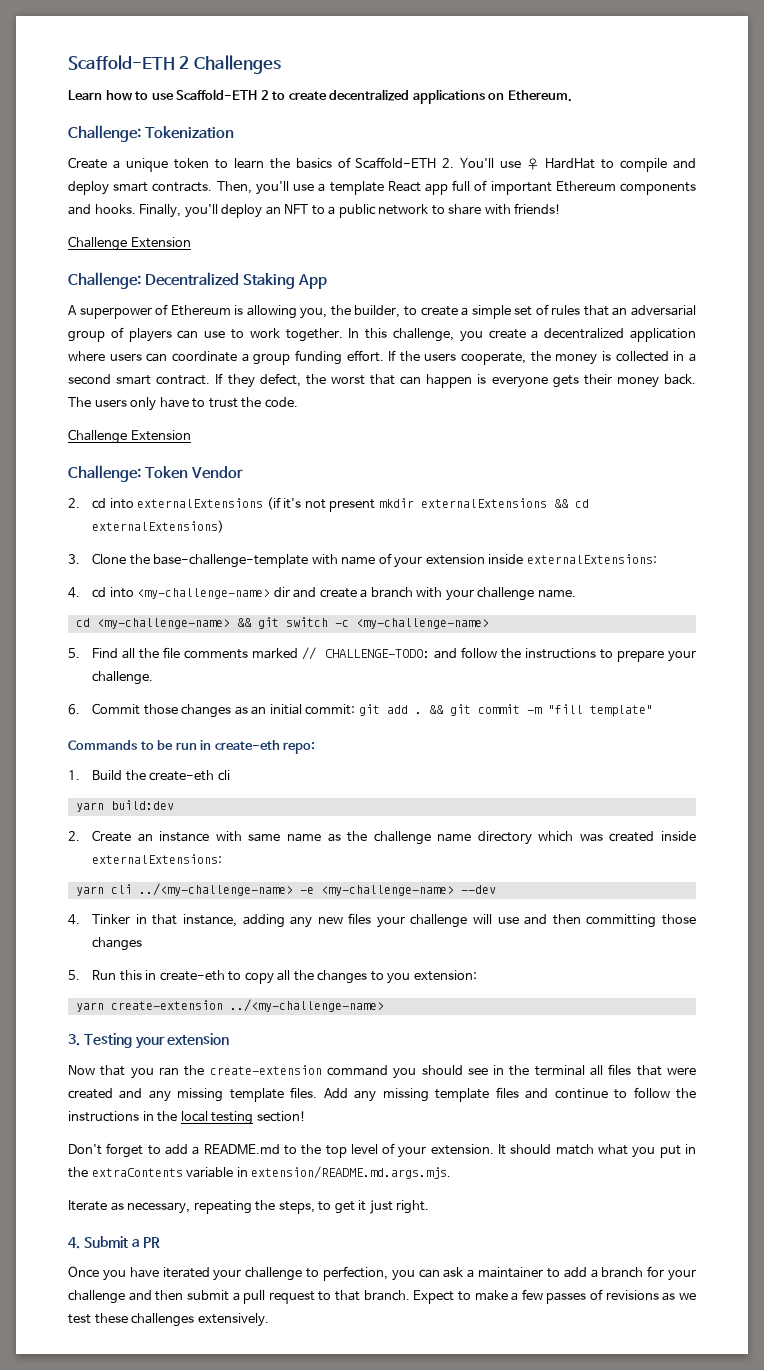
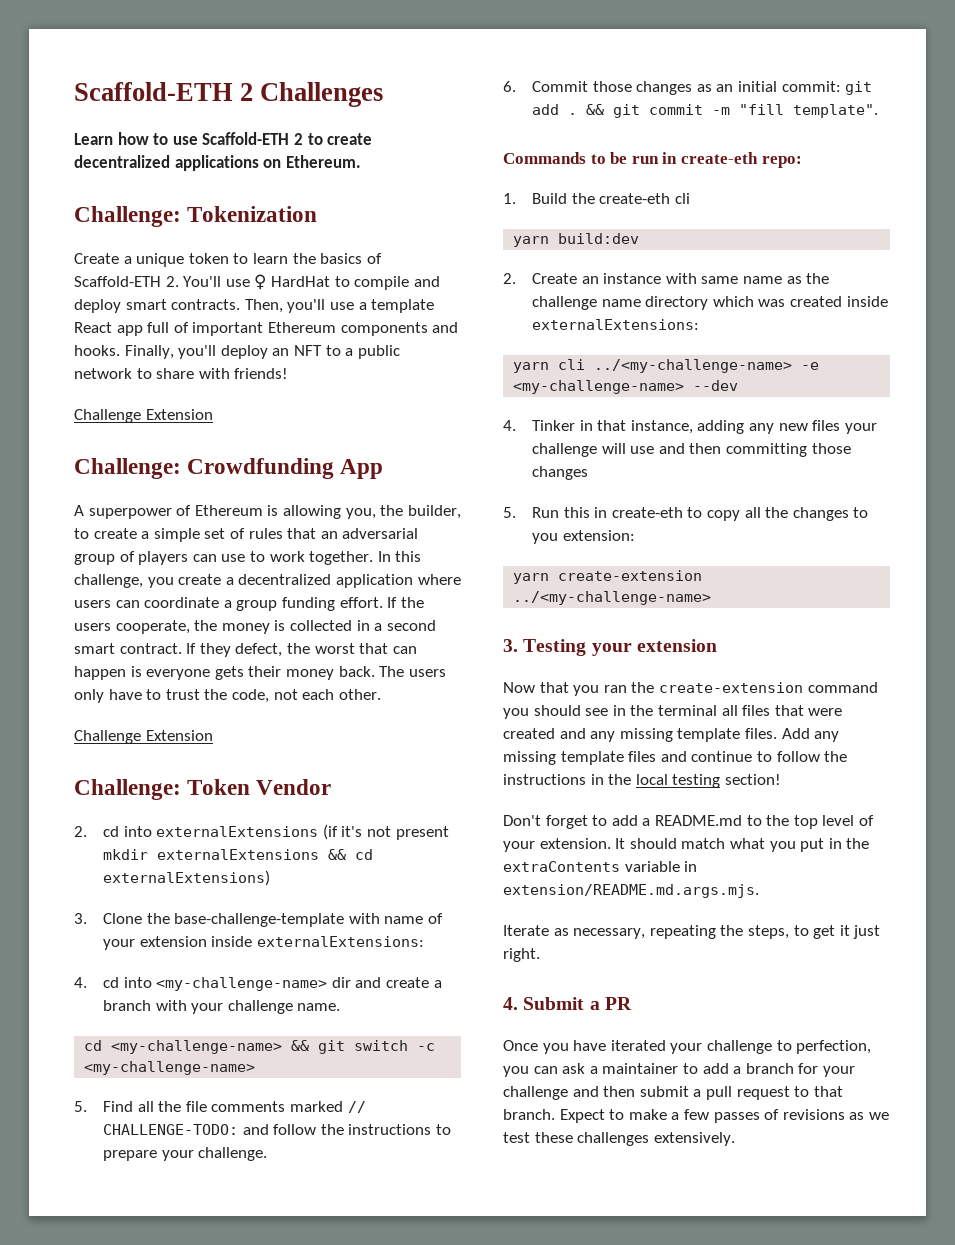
[145,272,296,289] Decentralized Staking -> [187,458,335,479] Crowdfunding
[264,397,298,408] code. -> [231,689,381,703] code, not each other.
[589,705,653,717] template" -> [792,104,878,118] template".

